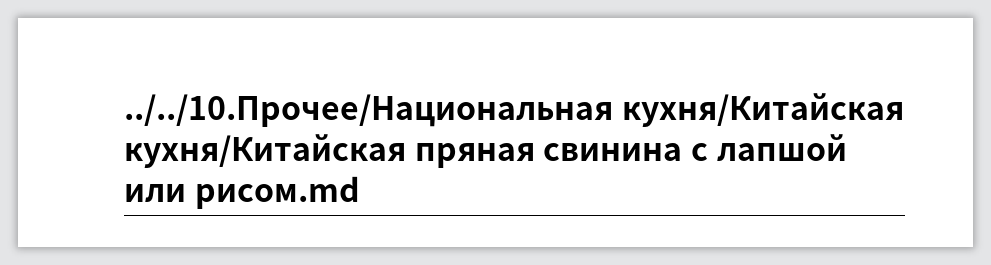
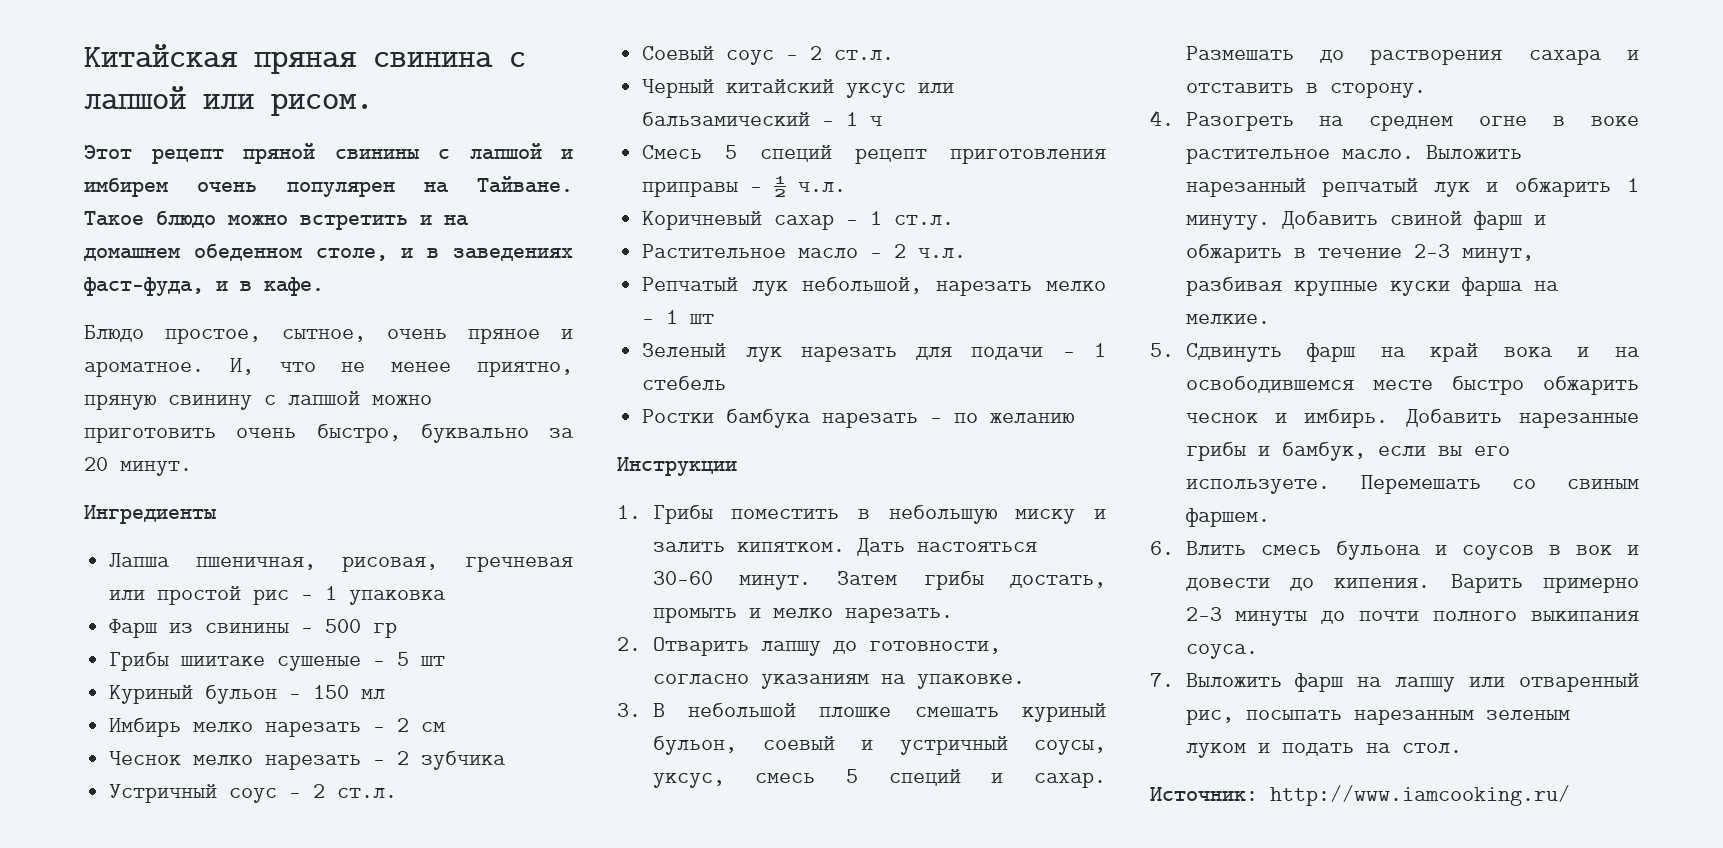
[124,93,904,127] [124,134,406,168] ../../10.Прочее/Национальная кухня/Китайская кухня/Китайская -> [84,44,238,68] Китайская
[194,176,360,209] рисом.md -> [271,93,373,116] [84,143,573,164] [84,176,573,197] [84,211,469,230] [84,244,573,261] [84,277,324,296] [84,325,573,344] [84,358,573,377] [84,391,432,410] [84,424,574,443] [84,457,192,476] [84,505,217,524] [109,553,573,572] [109,586,447,605] [109,619,398,638] [109,652,446,671] [109,685,386,704] [109,718,446,737] [109,751,507,770] [109,784,398,803] [642,46,895,65] [642,79,955,98] [642,112,883,126] [642,145,1106,164] [642,176,847,197] [642,211,955,230] [642,244,967,258] [642,277,1106,296] [642,310,715,324] [642,343,1106,362] [642,376,727,390] [642,409,1075,428] [617,457,737,476] [617,505,1106,524] [652,538,1037,556] [652,571,1106,590] [652,607,953,623] [617,637,1001,656] [652,673,1025,689] [617,703,1106,722] [652,736,1106,755] [652,769,1106,788] [1185,46,1639,65] [1185,82,1426,98] [1150,110,1639,131] [1185,145,1522,164] [1185,178,1639,197] [1185,211,1546,230] [1185,244,1534,263] [1185,277,1559,296] [1185,314,1270,324] [1150,343,1640,362] [1185,376,1639,395] [1185,409,1639,428] [1185,442,1510,461] [1185,475,1639,494] [1185,508,1270,527] [1150,541,1639,560] [1185,574,1639,593] [1185,607,1639,626] [1185,644,1258,659] [1150,673,1639,692] [1185,709,1570,725] [1185,743,1462,758] [1150,785,1570,806] рисом. // Этот рецепт пряной свинины с лапшой и имбирем очень популярен на Тайване. Такое блюдо можно встретить и на домашнем обеденном столе, и в заведениях фаст-фуда, и в кафе. // Блюдо простое, сытное, очень пряное и ароматное. И, что не менее приятно, пряную свинину с лапшой можно приготовить очень быстро, буквально за 20 минут. // Ингредиенты // Лапша пшеничная, рисовая, гречневая или простой рис - 1 упаковка // Фарш из свинины - 500 гр // Грибы шиитаке сушеные - 5 шт // Куриный бульон - 150 мл // Имбирь мелко нарезать - 2 см // Чеснок мелко нарезать - 2 зубчика // Устричный соус - 2 ст.л. // Соевый соус - 2 ст.л. // Черный китайский уксус или бальзамический - 1 ч // Смесь 5 специй рецепт приготовления приправы - ½ ч.л. // Коричневый сахар - 1 ст.л. // Растительное масло - 2 ч.л. // Репчатый лук небольшой, нарезать мелко - 1 шт // Зеленый лук нарезать для подачи - 1 стебель // Ростки бамбука нарезать - по желанию // Инструкции // 1. Грибы поместить в небольшую миску и залить кипятком. Дать настояться 30-60 минут. Затем грибы достать, промыть и мелко нарезать. // 2. Отварить лапшу до готовности, согласно указаниям на упаковке. // 3. В небольшой плошке смешать куриный бульон, соевый и устричный соусы, уксус, смесь 5 специй и сахар. Размешать до растворения сахара и отставить в сторону. // 4. Разогреть на среднем огне в воке растительное масло. Выложить нарезанный репчатый лук и обжарить 1 минуту. Добавить свиной фарш и обжарить в течение 2-3 минут, разбивая крупные куски фарша на мелкие. // 5. Сдвинуть фарш на край вока и на освободившемся месте быстро обжарить чеснок и имбирь. Добавить нарезанные грибы и бамбук, если вы его используете. Перемешать со свиным фаршем. // 6. Влить смесь бульона и соусов в вок и довести до кипения. Варить примерно 2-3 минуты до почти полного выкипания соуса. // 7. Выложить фарш на лапшу или отваренный рис, посыпать нарезанным зеленым луком и подать на стол. // Источник: http://www.iamcooking.ru/

